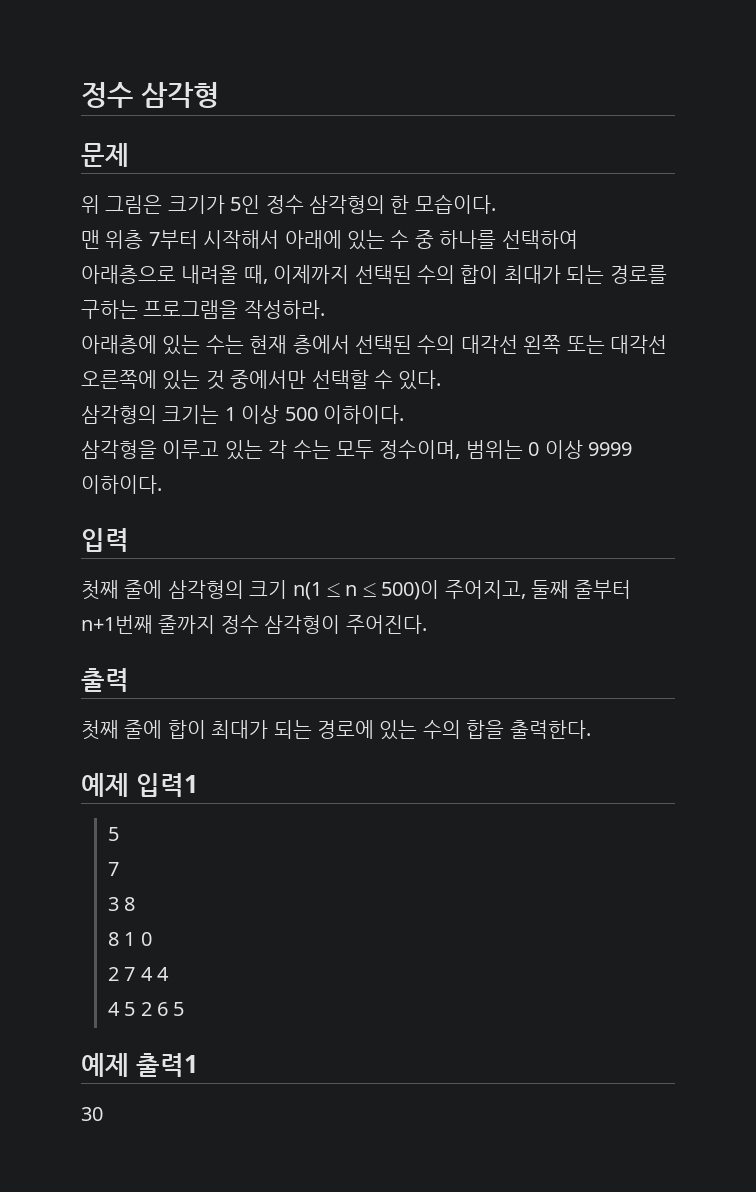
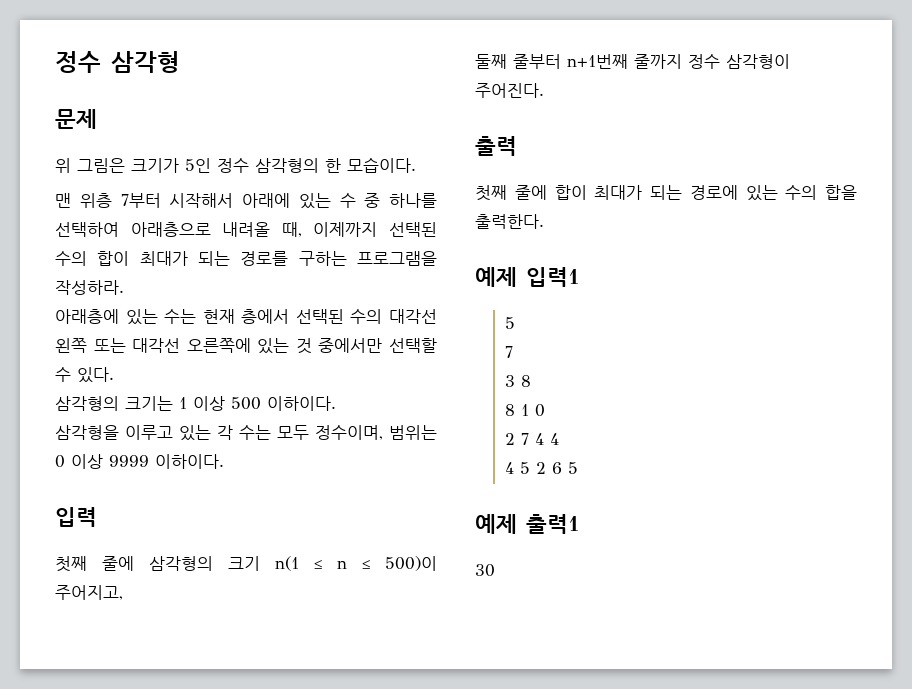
(526, 589) none -> (123, 592) //

